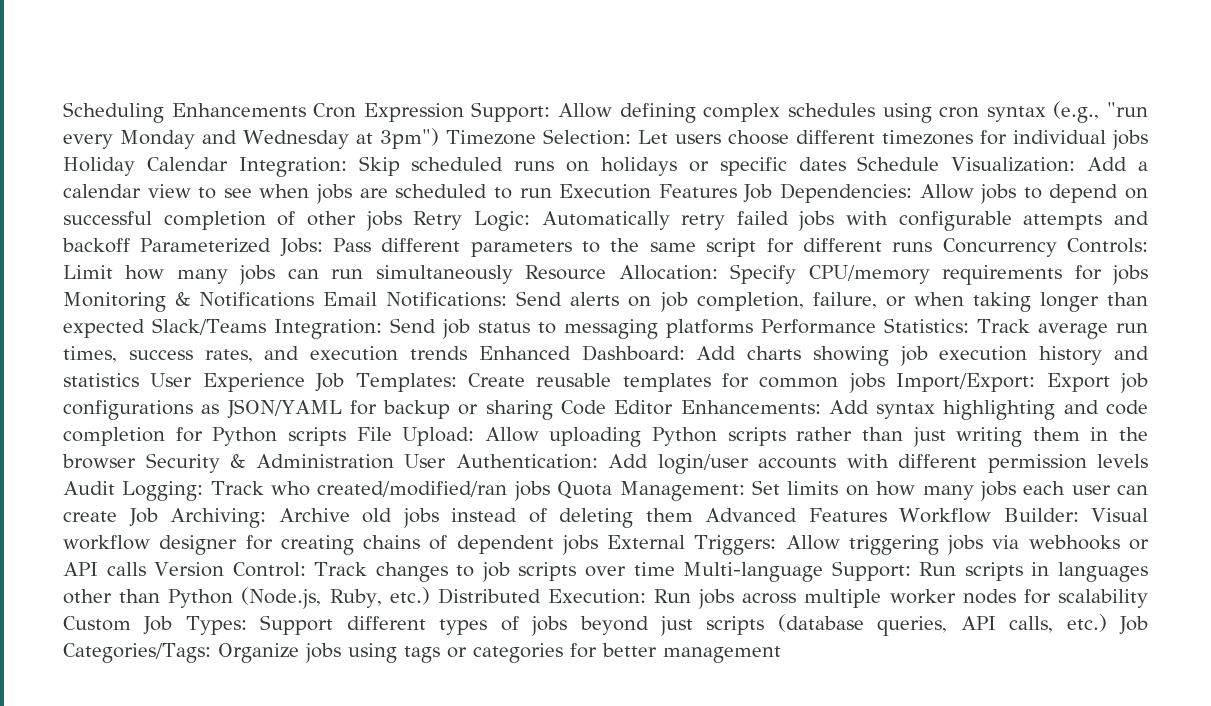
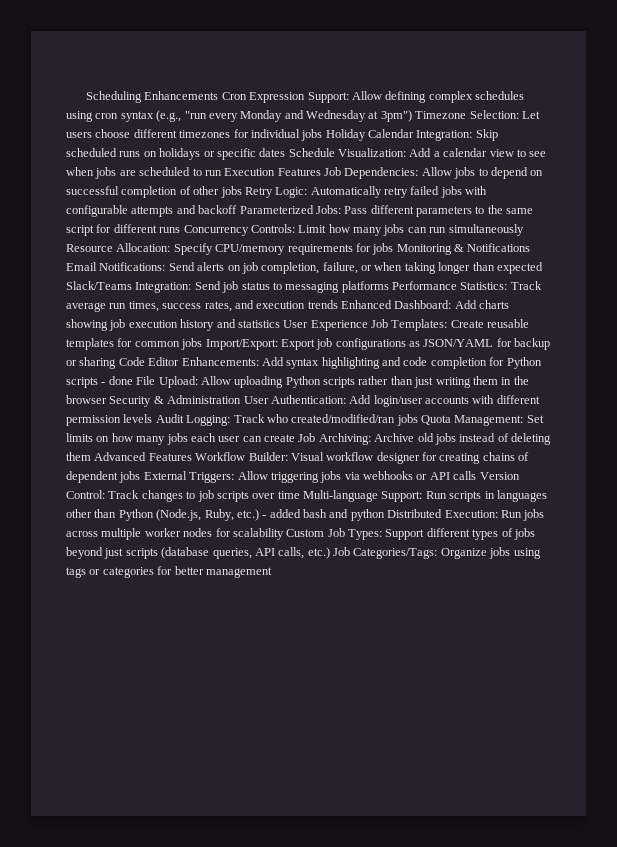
(346, 436) none -> [101,376,133,385] - done
(430, 596) none -> [262,509,385,521] - added bash and python

